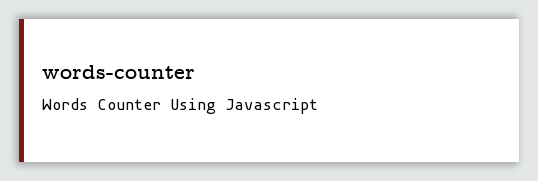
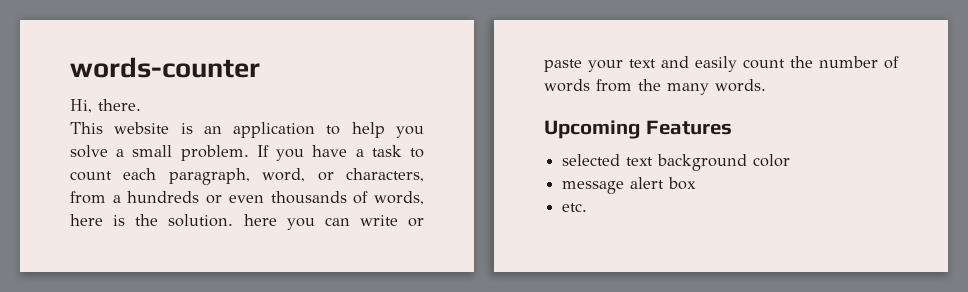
[42,98,318,114] Words Counter Using Javascript -> [70,99,141,113] [70,122,424,138] [70,145,425,161] [70,168,424,185] [70,191,425,205] [70,214,424,230] [544,56,899,72] [544,79,766,95] [544,120,732,139] [562,154,791,171] [562,177,697,194] [562,203,588,212] Hi, there. // This website is an application to help you solve a small problem. If you have a task to count each paragraph, word, or characters, from a hundreds or even thousands of words, here is the solution. here you can write or paste your text and easily count the number of words from the many words. // Upcoming Features // selected text background color // message alert box // etc.

